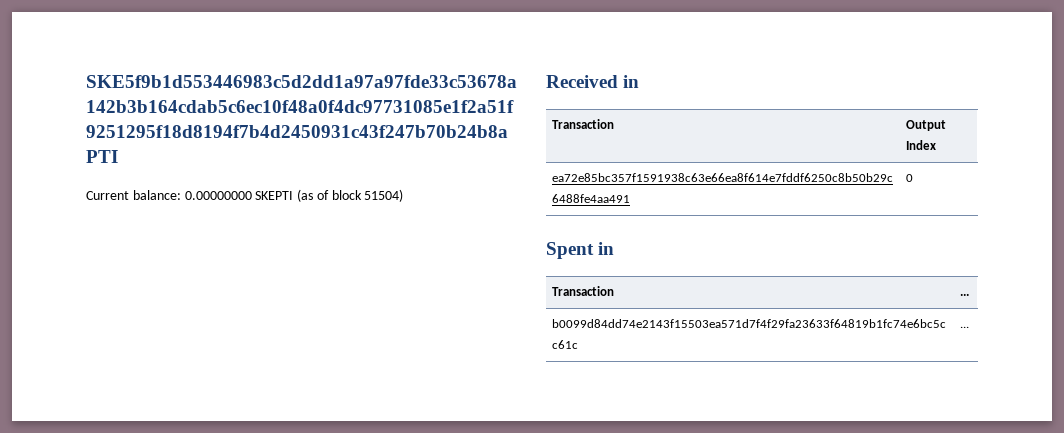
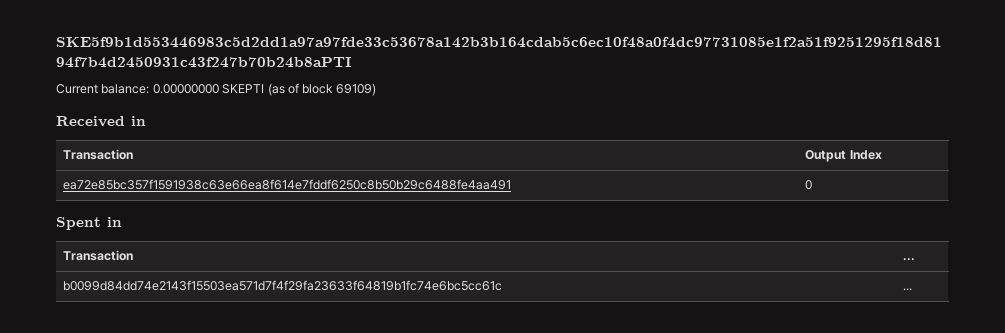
[364,189,404,202] 51504) -> [335,83,376,96] 69109)

